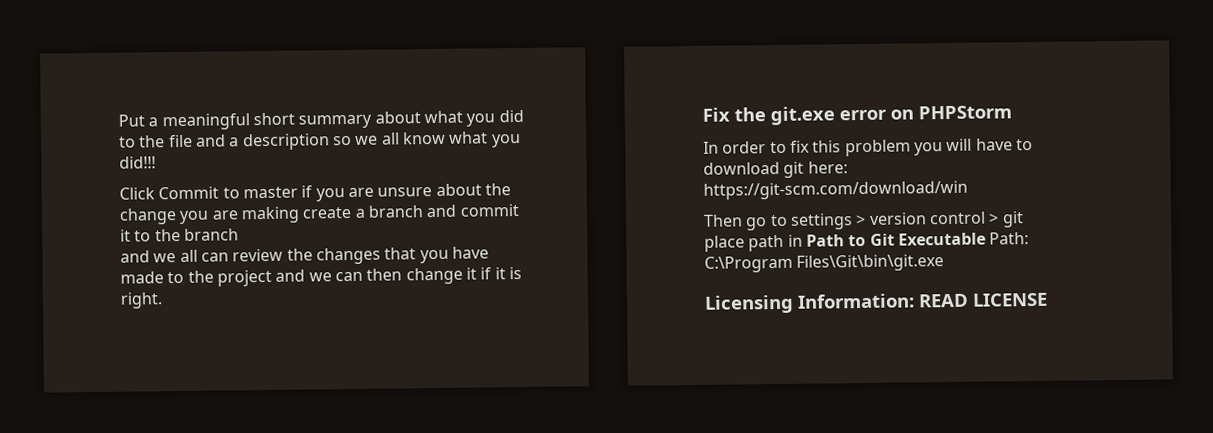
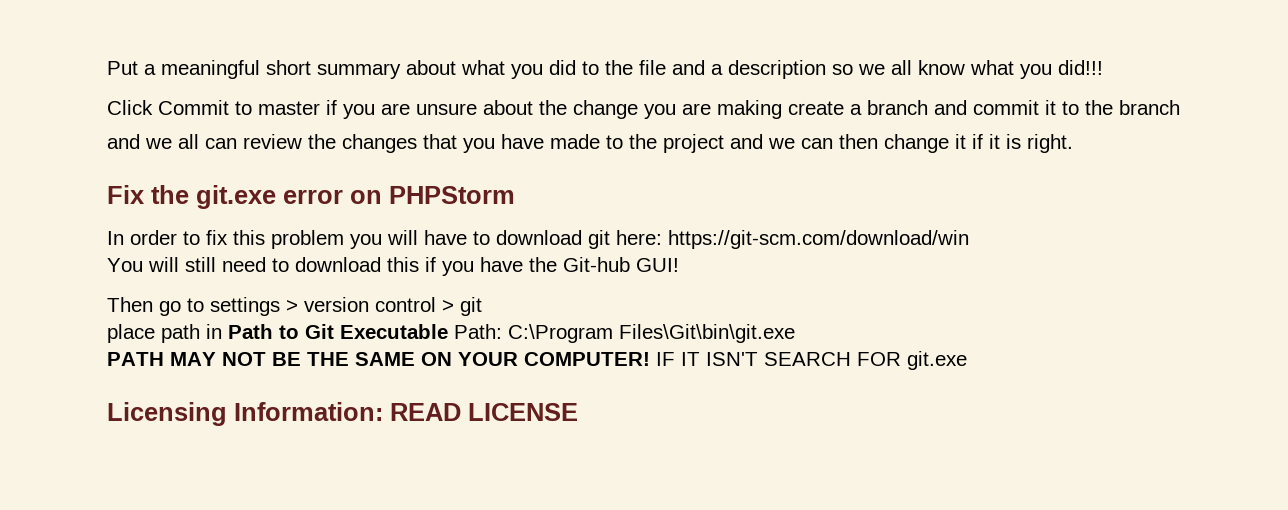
(968, 190) none -> [107,257,679,276] // You will still need to download this if you have the Git-hub GUI!
(945, 263) none -> [107,351,967,370] // PATH MAY NOT BE THE SAME ON YOUR COMPUTER! IF IT ISN'T SEARCH FOR git.exe

